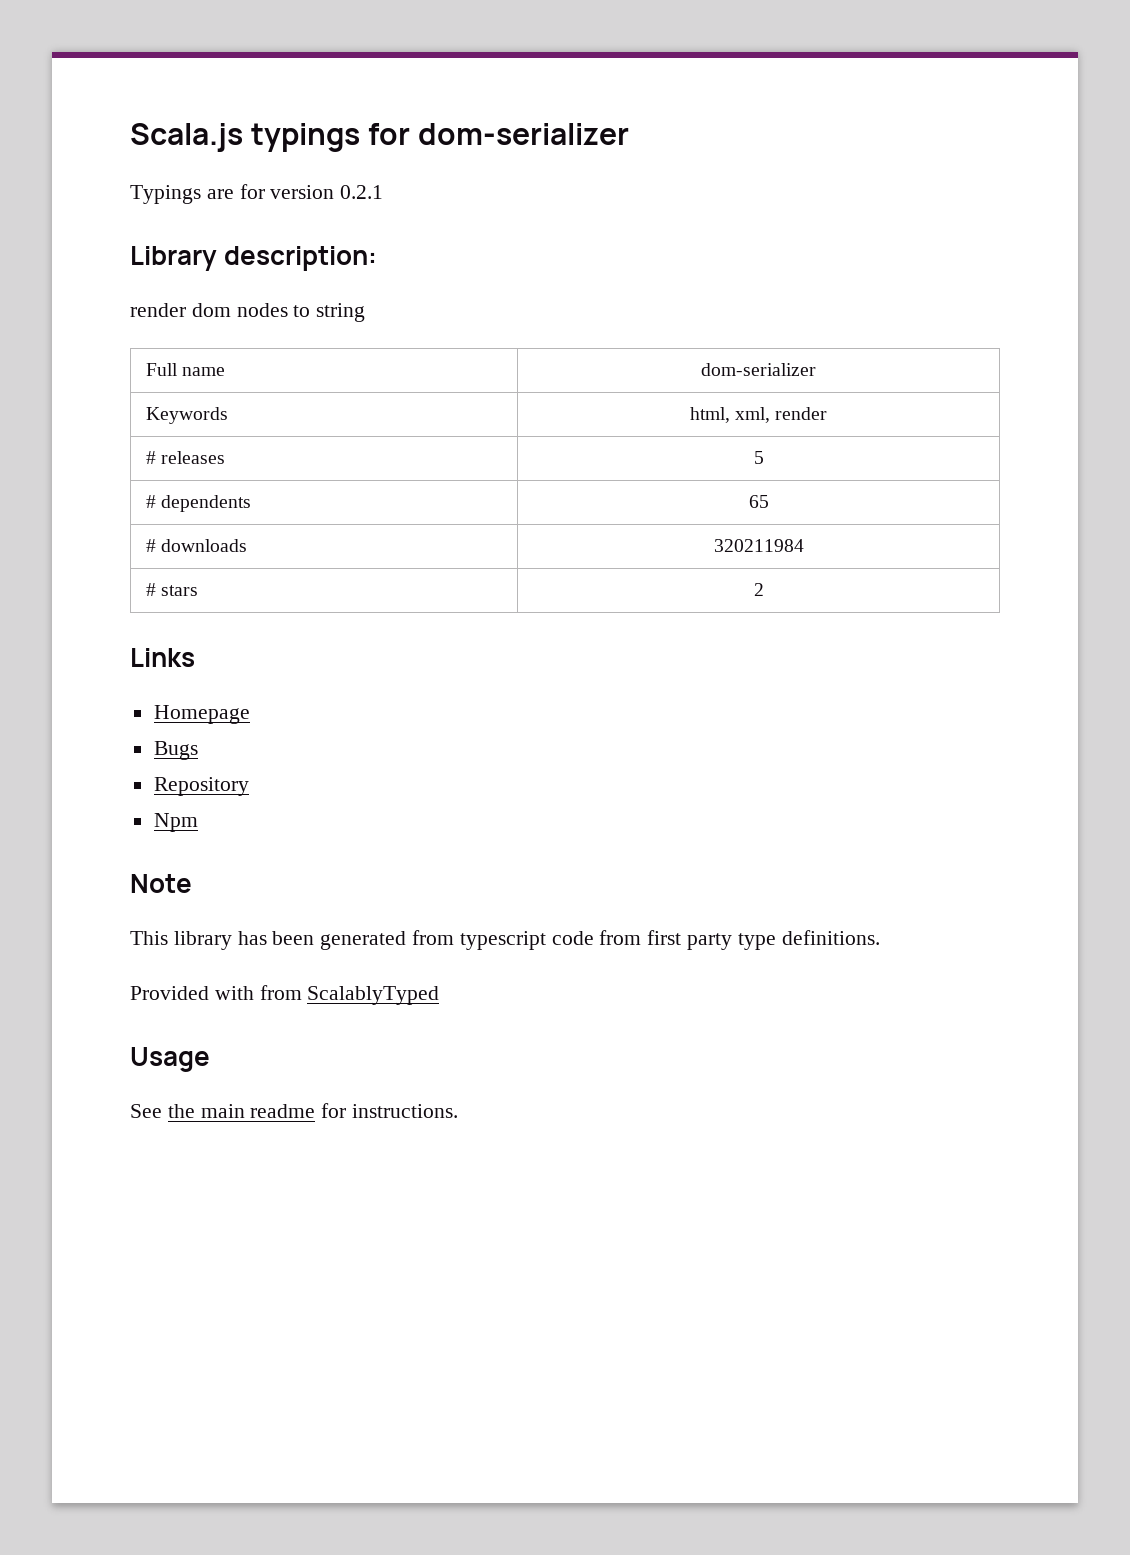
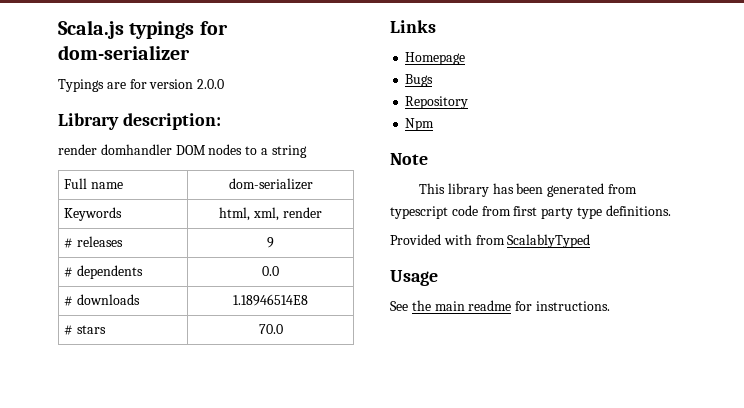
[340,185,384,199] 0.2.1 -> [197,79,225,89] 2.0.0
[191,303,231,317] dom -> [100,144,206,155] domhandler DOM
(311, 311) none -> [260,148,268,155] a
[753,451,764,464] 5 -> [267,237,274,248] 9
[748,495,769,508] 65 -> [262,266,279,276] 0.0
[713,539,804,552] 320211984 -> [232,294,308,306] 1.18946514E8
[753,583,764,596] 2 -> [258,324,283,334] 70.0

